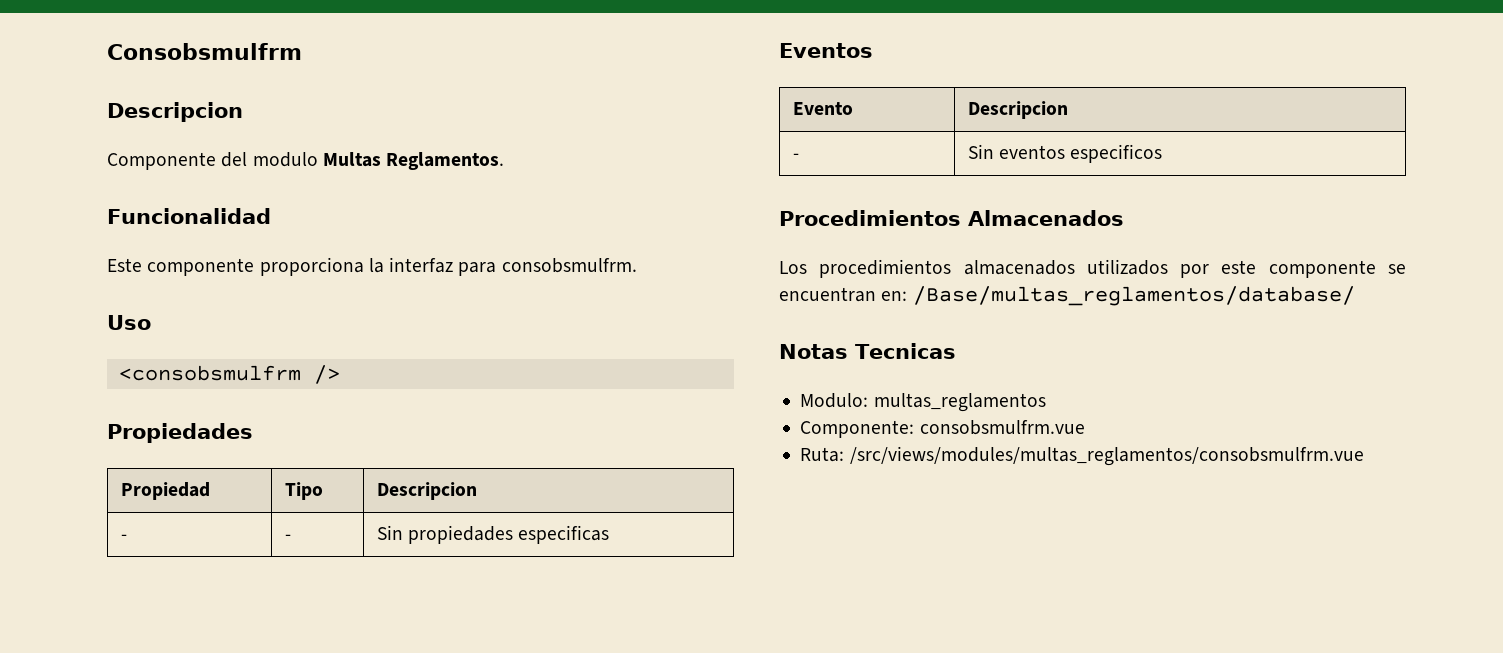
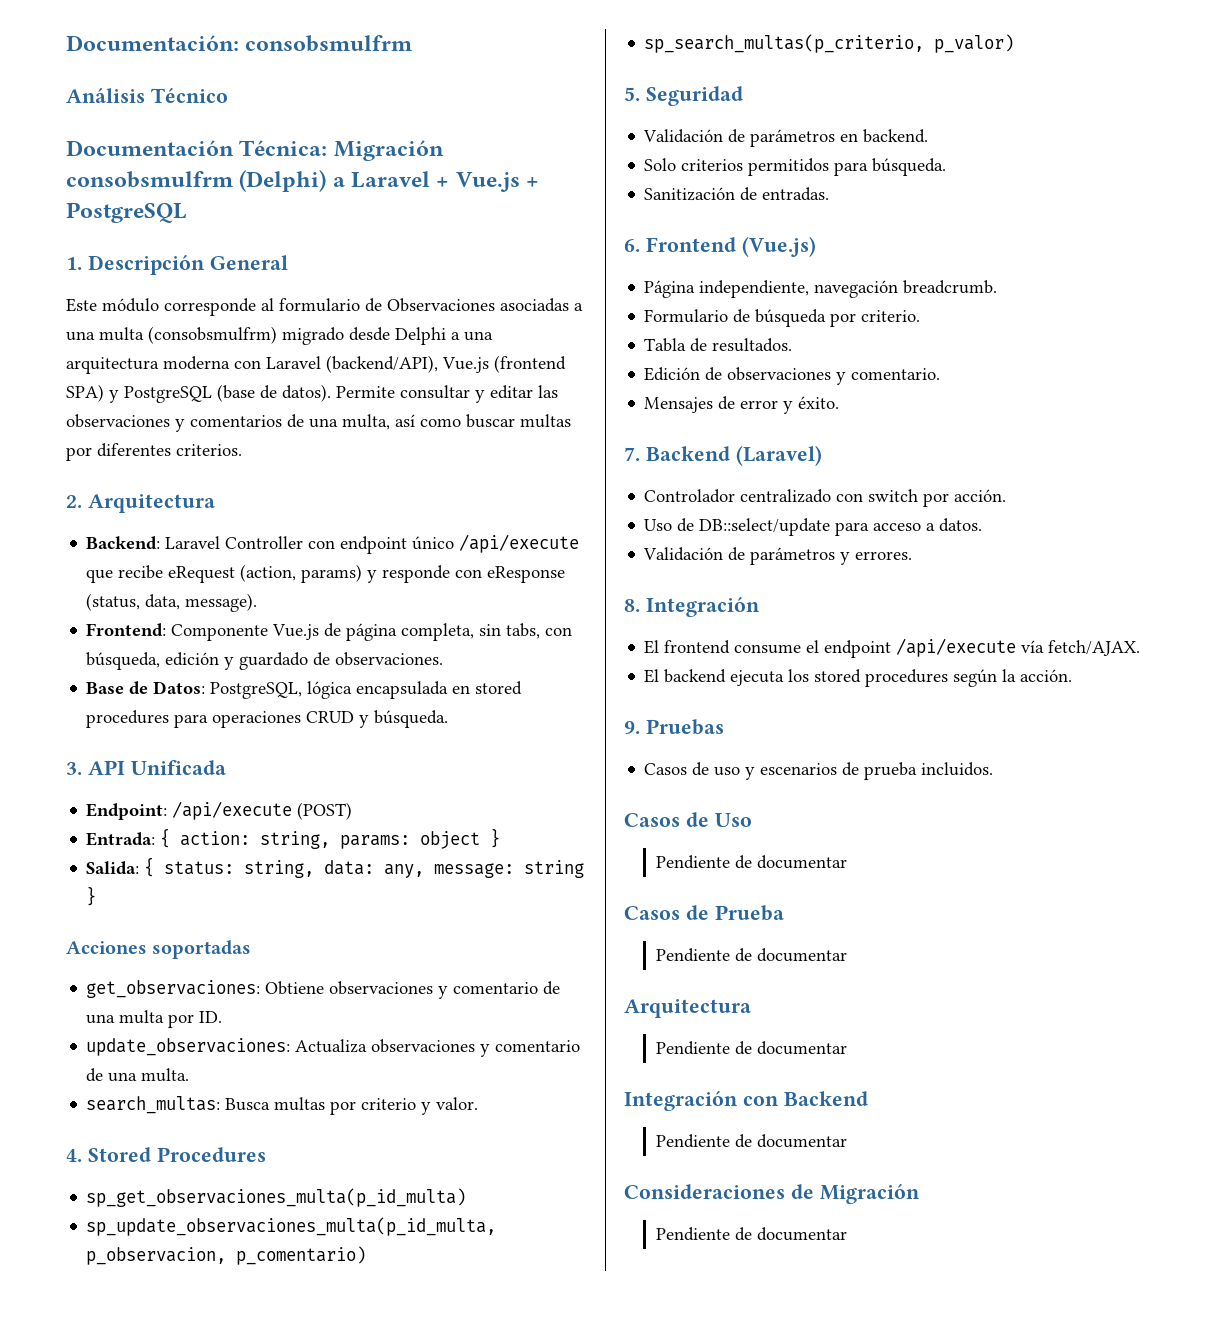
[107,43,302,60] [107,102,243,122] [107,152,505,170] [107,208,271,224] [107,257,637,276] [107,315,151,330] [118,365,340,384] [107,423,253,443] [120,482,210,500] [284,482,323,500] [376,482,477,500] [120,534,127,540] [284,534,291,540] [376,525,610,544] [779,43,873,58] [792,102,853,115] [967,101,1068,119] [792,153,799,159] [967,144,1163,163] [779,210,1124,226] [779,259,1406,278] [779,286,1355,306] [779,343,956,359] [800,393,1046,412] [800,420,1085,438] [800,446,1364,466] Consobsmulfrm // Descripcion // Componente del modulo Multas Reglamentos. // Funcionalidad // Este componente proporciona la interfaz para consobsmulfrm. // Uso // <consobsmulfrm /> // Propiedades // Propiedad | Tipo | Descripcion // - | - | Sin propiedades especificas // Eventos // Evento | Descripcion // - | Sin eventos especificos // Procedimientos Almacenados // Los procedimientos almacenados utilizados por este componente se encuentran en: /Base/multas_reglamentos/database/ // Notas Tecnicas // Modulo: multas_reglamentos // Componente: consobsmulfrm.vue // Ruta: /src/views/modules/multas_reglamentos/consobsmulfrm.vue -> [66,35,413,52] [66,88,228,103] [66,140,444,161] [66,170,540,192] [66,202,187,223] [66,255,288,275] [66,298,583,316] [66,326,493,345] [66,355,566,374] [66,384,558,403] [66,414,571,432] [66,443,242,461] [66,494,215,513] [86,534,580,554] [86,564,566,583] [86,593,258,612] [86,623,573,641] [86,652,444,670] [86,681,523,699] [86,710,449,728] [66,760,226,775] [86,801,353,820] [86,828,501,849] [86,857,585,878] [86,886,97,906] [66,940,252,959] [86,980,561,999] [86,1010,223,1028] [86,1038,581,1057] [86,1068,190,1082] [86,1096,479,1115] [66,1147,266,1162] [86,1188,467,1207] [86,1217,497,1236] [86,1246,367,1265] [644,34,1015,53] [624,86,743,106] [643,129,929,147] [644,158,947,176] [644,187,830,201] [624,236,816,257] [644,280,998,298] [644,309,921,327] [644,338,793,352] [644,367,941,385] [644,396,840,414] [624,445,822,466] [644,489,1007,507] [644,518,983,536] [643,547,913,565] [624,597,760,617] [644,638,1141,658] [644,669,1073,687] [624,719,724,735] [644,762,994,780] [624,812,752,827] [656,855,848,869] [624,905,784,921] [656,948,848,962] [624,999,751,1018] [656,1041,848,1055] [624,1091,868,1111] [656,1134,848,1148] [624,1184,920,1204] [656,1227,848,1241] Documentación: consobsmulfrm // Análisis Técnico // Documentación Técnica: Migración consobsmulfrm (Delphi) a Laravel + Vue.js + PostgreSQL // 1. Descripción General // Este módulo corresponde al formulario de Observaciones asociadas a una multa (consobsmulfrm) migrado desde Delphi a una arquitectura moderna con Laravel (backend/API), Vue.js (frontend SPA) y PostgreSQL (base de datos). Permite consultar y editar las observaciones y comentarios de una multa, así como buscar multas por diferentes criterios. // 2. Arquitectura // Backend: Laravel Controller con endpoint único /api/execute que recibe eRequest (action, params) y responde con eResponse (status, data, message). // Frontend: Componente Vue.js de página completa, sin tabs, con búsqueda, edición y guardado de observaciones. // Base de Datos: PostgreSQL, lógica encapsulada en stored procedures para operaciones CRUD y búsqueda. // 3. API Unificada // Endpoint: /api/execute (POST) // Entrada: { action: string, params: object } // Salida: { status: string, data: any, message: string } // Acciones soportadas // get_observaciones: Obtiene observaciones y comentario de una multa por ID. // update_observaciones: Actualiza observaciones y comentario de una multa. // search_multas: Busca multas por criterio y valor. // 4. Stored Procedures // sp_get_observaciones_multa(p_id_multa) // sp_update_observaciones_multa(p_id_multa, p_observacion, p_comentario) // sp_search_multas(p_criterio, p_valor) // 5. Seguridad // Validación de parámetros en backend. // Solo criterios permitidos para búsqueda. // Sanitización de entradas. // 6. Frontend (Vue.js) // Página independiente, navegación breadcrumb. // Formulario de búsqueda por criterio. // Tabla de resultados. // Edición de observaciones y comentario. // Mensajes de error y éxito. // 7. Backend (Laravel) // Controlador centralizado con switch por acción. // Uso de DB::select/update para acceso a datos. // Validación de parámetros y errores. // 8. Integración // El frontend consume el endpoint /api/execute vía fetch/AJAX. // El backend ejecuta los stored procedures según la acción. // 9. Pruebas // Casos de uso y escenarios de prueba incluidos. // Casos de Uso // Pendiente de documentar // Casos de Prueba // Pendiente de documentar // Arquitectura // Pendiente de documentar // Integración con Backend // Pendiente de documentar // Consideraciones de Migración // Pendiente de documentar

